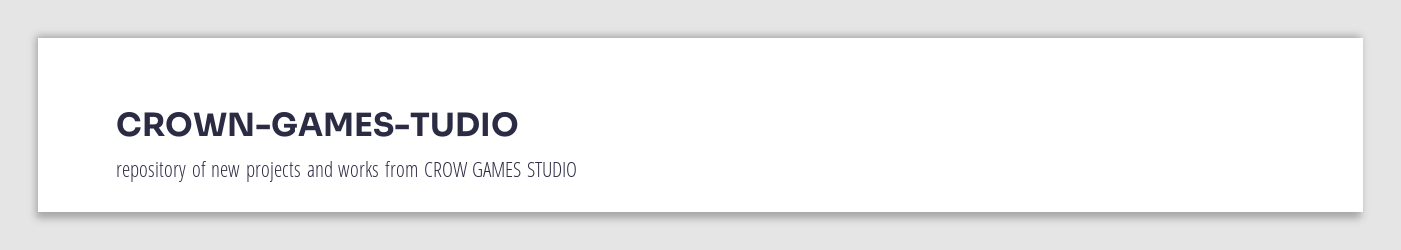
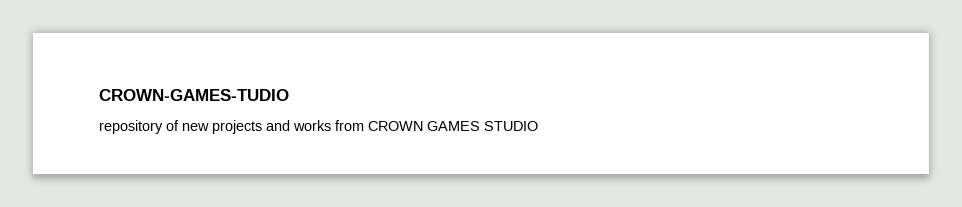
[423,162,468,177] CROW -> [368,121,423,131] CROWN

